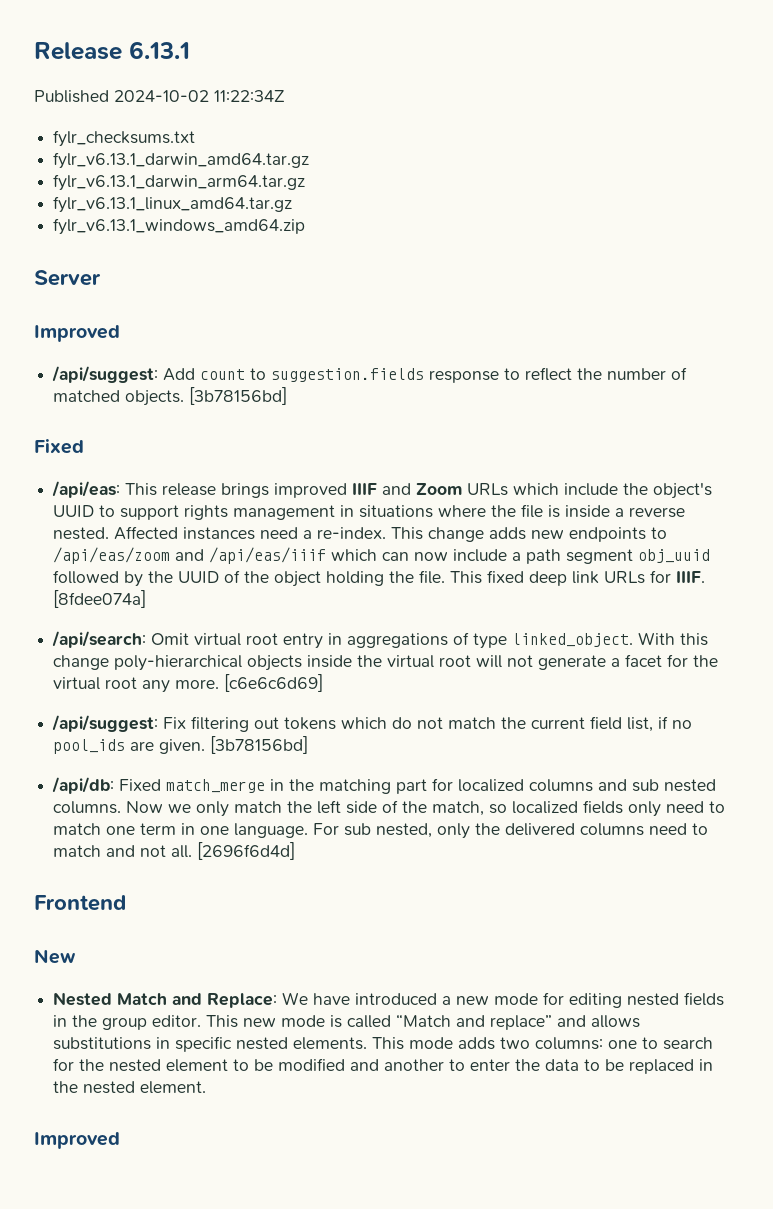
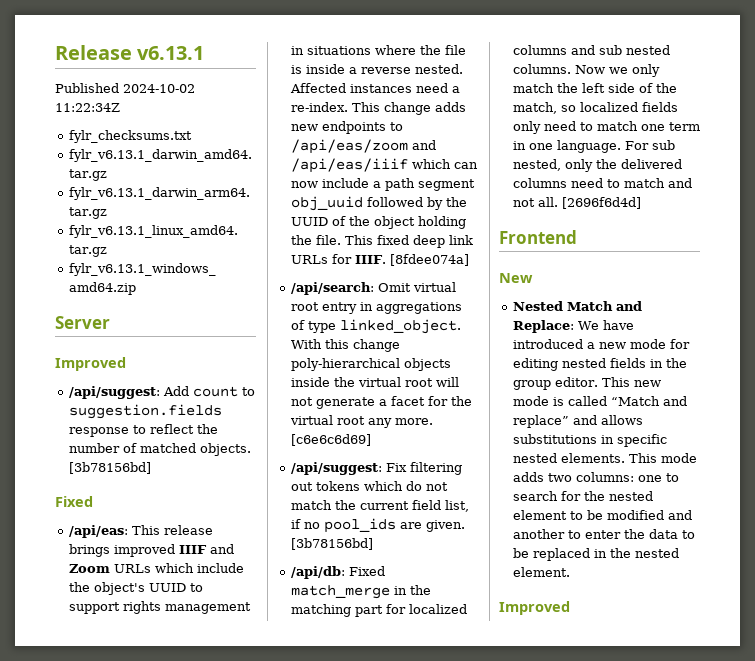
[129,41,190,59] 6.13.1 -> [137,46,205,60] v6.13.1

